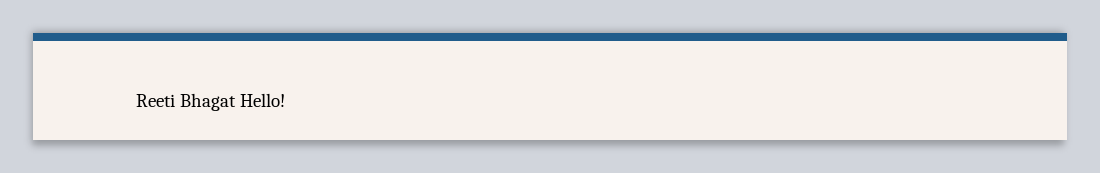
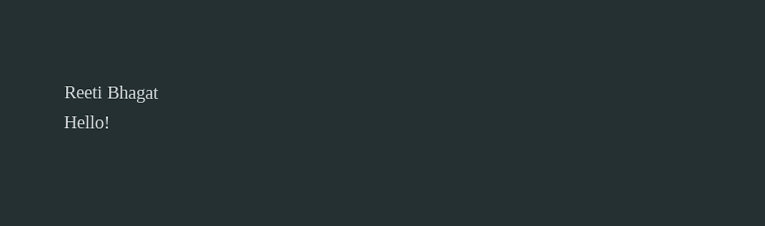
(237, 102) none -> (160, 94) //

